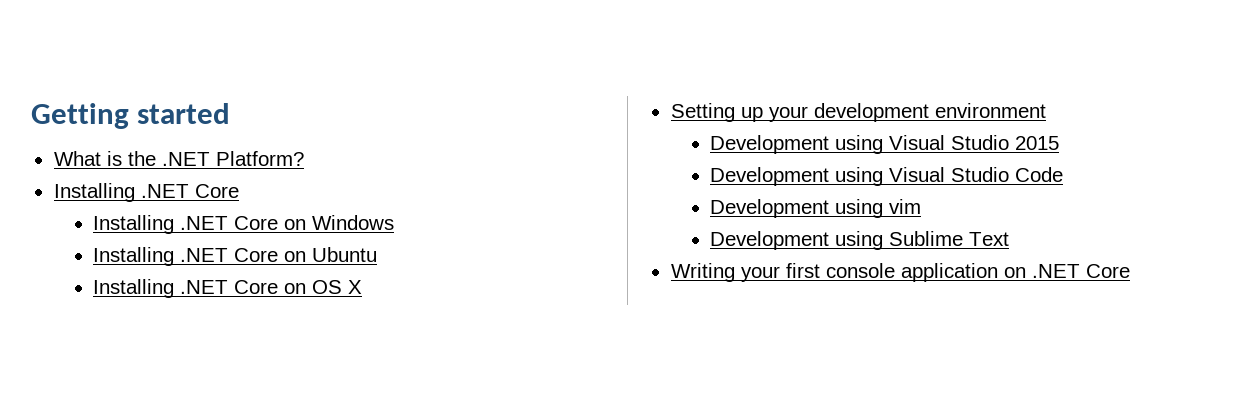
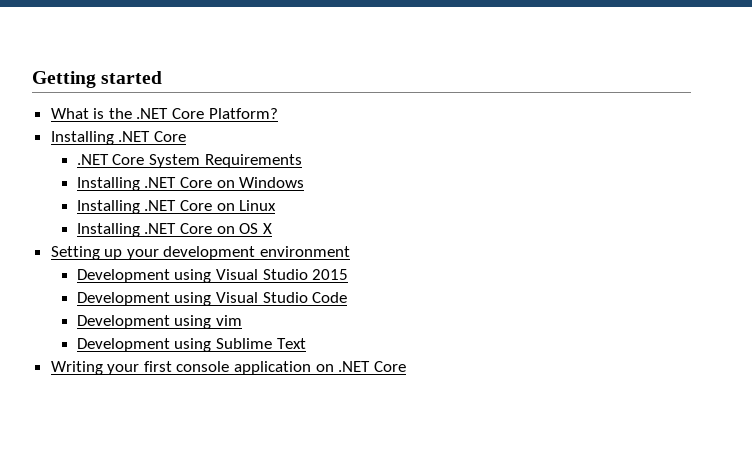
(210, 159) none -> [172,108,205,119] Core
(239, 191) none -> [76,154,302,168] // .NET Core System Requirements
[312,247,378,262] Ubuntu -> [239,200,277,211] Linux

